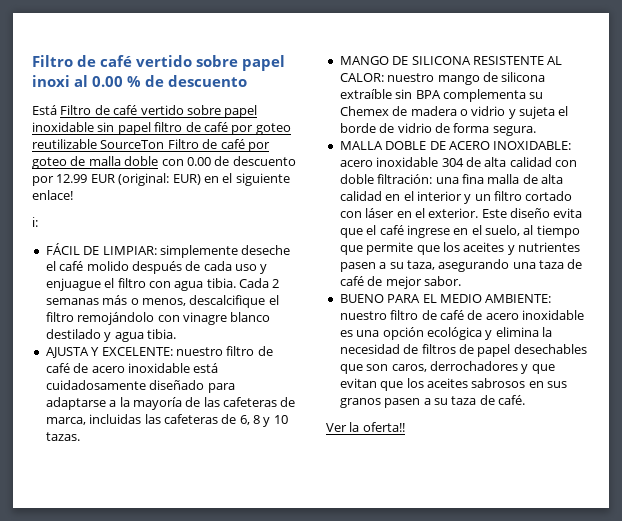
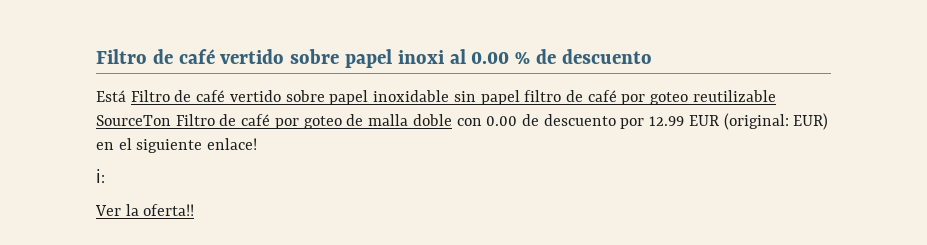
[45,243,291,258] [45,261,268,274] [45,278,280,291] [45,295,279,308] [45,312,271,325] [45,329,176,342] [45,346,273,358] [45,363,219,373] [45,380,235,393] [45,397,296,410] [45,414,288,427] [45,432,80,441] [339,56,563,65] [339,72,546,85] [339,89,544,102] [339,106,569,119] [339,123,536,136] [339,141,572,150] [339,157,577,167] [339,174,563,184] [339,191,573,204] [339,208,583,218] [339,225,580,238] [339,242,580,255] [339,259,583,272] [339,276,461,289] [339,294,552,303] [339,310,584,320] [339,327,552,340] [339,344,587,357] [339,361,555,374] [339,378,567,391] [339,395,525,408] // FÁCIL DE LIMPIAR: simplemente deseche el café molido después de cada uso y enjuague el filtro con agua tibia. Cada 2 semanas más o menos, descalcifique el filtro remojándolo con vinagre blanco destilado y agua tibia. // AJUSTA Y EXCELENTE: nuestro filtro de café de acero inoxidable está cuidadosamente diseñado para adaptarse a la mayoría de las cafeteras de marca, incluidas las cafeteras de 6, 8 y 10 tazas. // MANGO DE SILICONA RESISTENTE AL CALOR: nuestro mango de silicona extraíble sin BPA complementa su Chemex de madera o vidrio y sujeta el borde de vidrio de forma segura. // MALLA DOBLE DE ACERO INOXIDABLE: acero inoxidable 304 de alta calidad con doble filtración: una fina malla de alta calidad en el interior y un filtro cortado con láser en el exterior. Este diseño evita que el café ingrese en el suelo, al tiempo que permite que los aceites y nutrientes pasen a su taza, asegurando una taza de café de mejor sabor. // BUENO PARA EL MEDIO AMBIENTE: nuestro filtro de café de acero inoxidable es una opción ecológica y elimina la necesidad de filtros de papel desechables que son caros, derrochadores y que evitan que los aceites sabrosos en sus granos pasen a su taza de café. -> (105, 176) none

